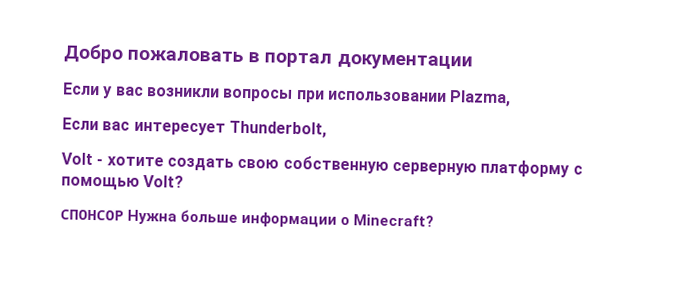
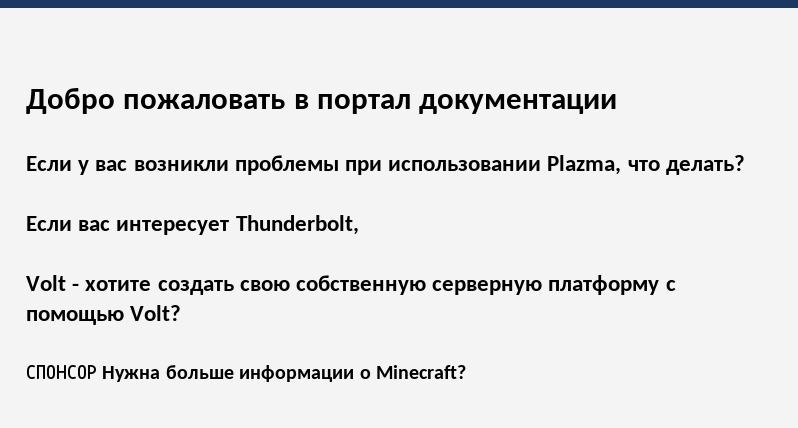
[222,88,294,102] вопросы -> [234,155,339,175] проблемы
(512, 98) none -> [627,155,745,175] что делать?

